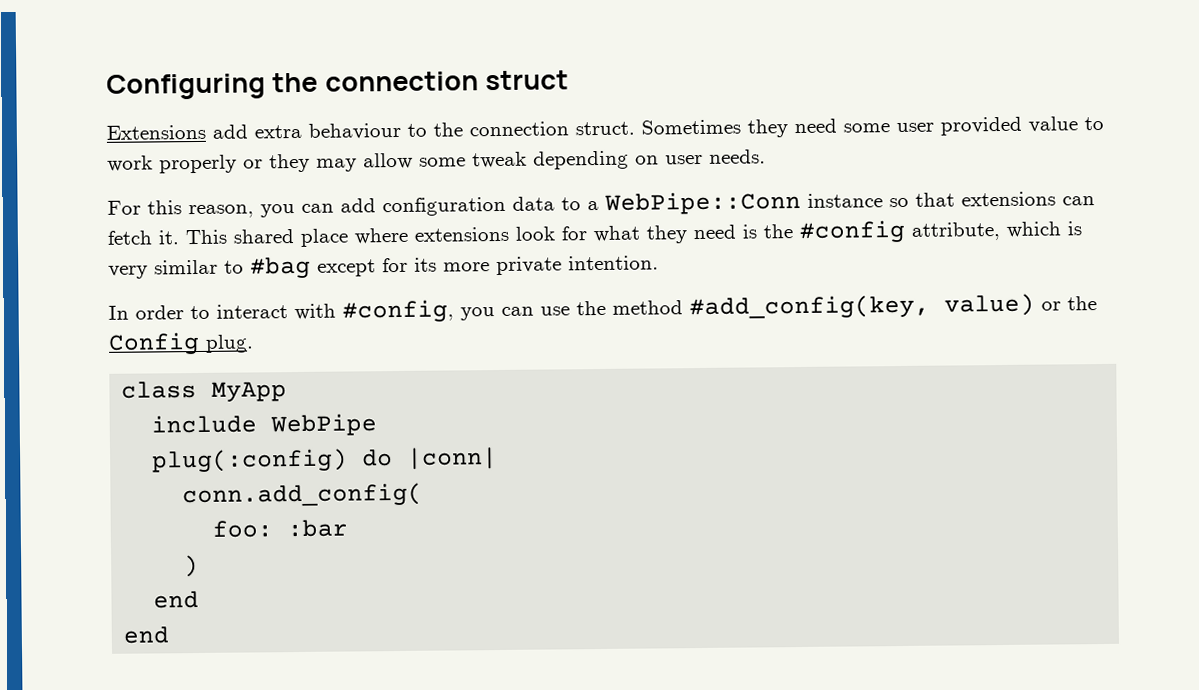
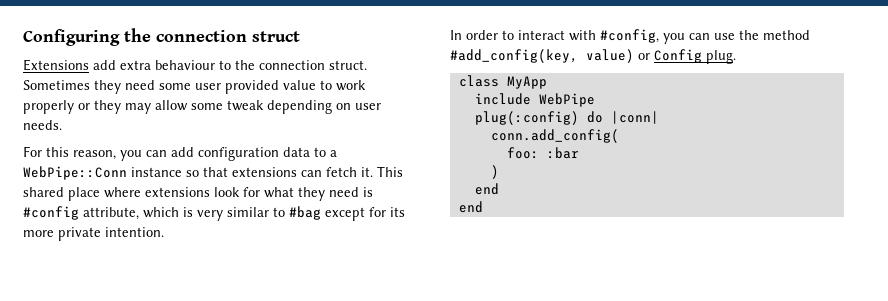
[763,224,793,239] the -> (373, 192) none
[1067,296,1097,311] the -> (650, 56) none

